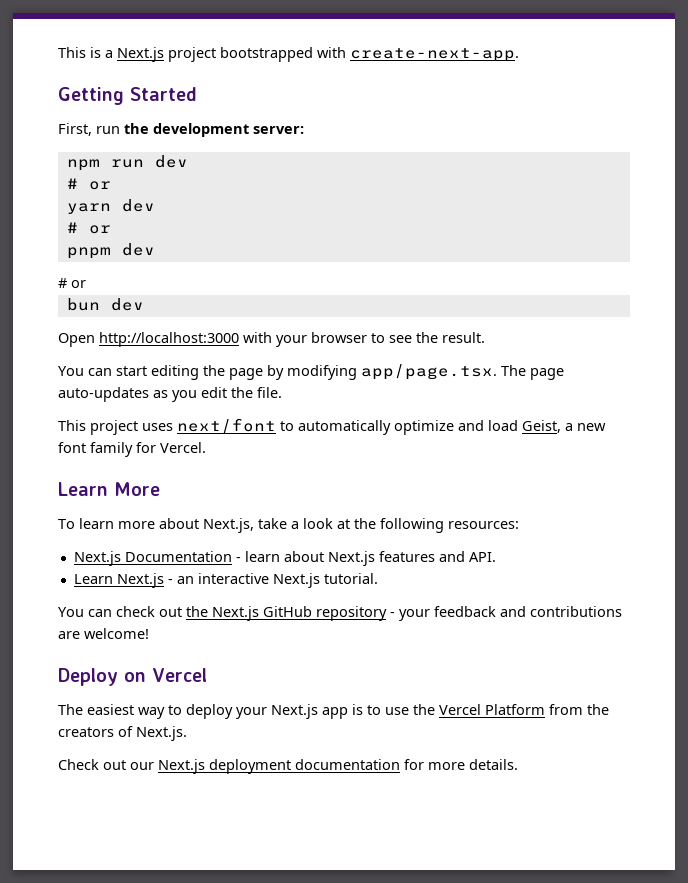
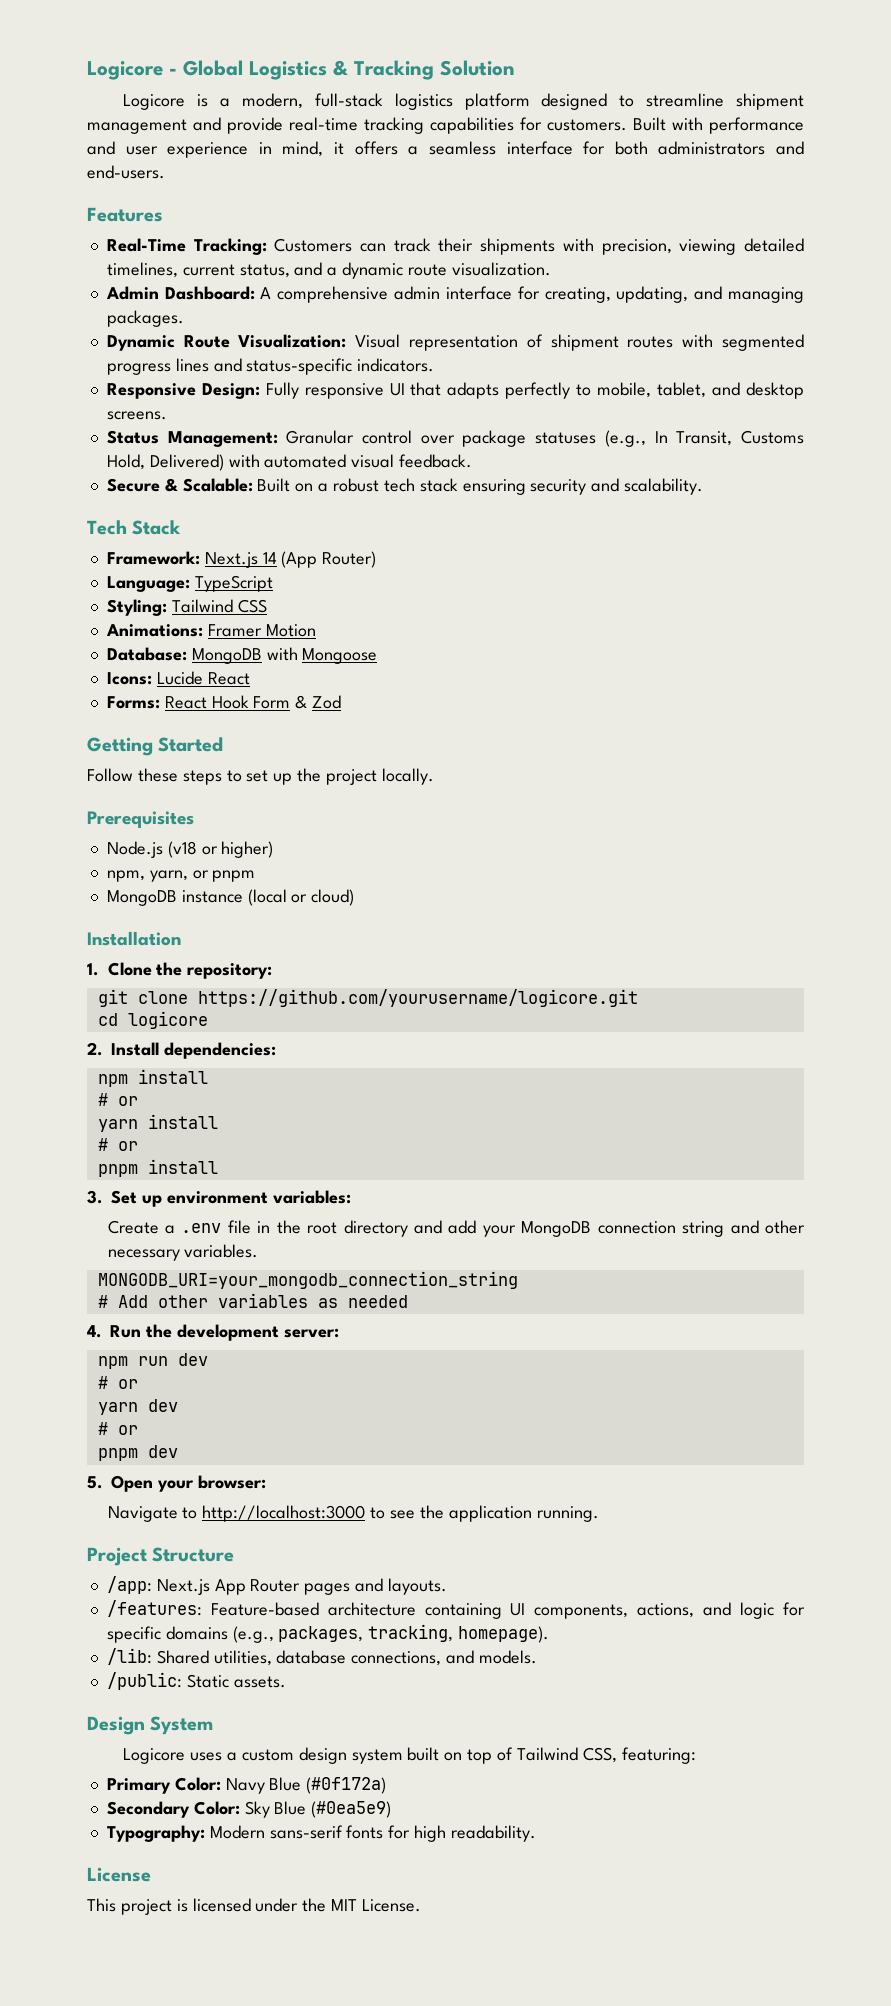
[58,47,519,62] [58,87,197,105] [58,123,120,136] This is a Next.js project bootstrapped with create-next-app. // Getting Started // First, run -> [87,60,515,80] [123,93,805,110] [87,117,804,134] [87,141,805,158] [87,165,165,179] [87,207,163,222] [106,238,805,255] [106,262,551,279] [105,286,805,303] [106,310,184,327] [106,334,804,351] [106,358,435,375] [106,382,805,399] [106,411,167,420] [106,430,805,447] [106,454,473,471] [106,478,704,495] [87,520,182,535] [106,551,377,568] [106,575,273,592] [106,599,267,616] [105,624,316,637] [106,647,378,664] [106,671,250,685] [106,695,342,709] [87,737,224,756] [87,768,434,785] [87,811,194,828] [106,841,274,858] [106,870,256,882] [106,889,355,906] [87,931,181,946] [87,962,273,979] [97,989,638,1007] [97,1011,208,1029] [87,1042,276,1059] [97,1069,208,1087] [97,1093,138,1106] [97,1114,218,1132] [97,1138,138,1151] [97,1159,218,1177] [87,1190,351,1207] [107,1220,805,1237] [107,1244,259,1261] [97,1271,518,1289] [97,1293,408,1308] [87,1325,141,1338] Logicore - Global Logistics & Tracking Solution // Logicore is a modern, full-stack logistics platform designed to streamline shipment management and provide real-time tracking capabilities for customers. Built with performance and user experience in mind, it offers a seamless interface for both administrators and end-users. // Features // Real-Time Tracking: Customers can track their shipments with precision, viewing detailed timelines, current status, and a dynamic route visualization. // Admin Dashboard: A comprehensive admin interface for creating, updating, and managing packages. // Dynamic Route Visualization: Visual representation of shipment routes with segmented progress lines and status-specific indicators. // Responsive Design: Fully responsive UI that adapts perfectly to mobile, tablet, and desktop screens. // Status Management: Granular control over package statuses (e.g., In Transit, Customs Hold, Delivered) with automated visual feedback. // Secure & Scalable: Built on a robust tech stack ensuring security and scalability. // Tech Stack // Framework: Next.js 14 (App Router) // Language: TypeScript // Styling: Tailwind CSS // Animations: Framer Motion // Database: MongoDB with Mongoose // Icons: Lucide React // Forms: React Hook Form & Zod // Getting Started // Follow these steps to set up the project locally. // Prerequisites // Node.js (v18 or higher) // npm, yarn, or pnpm // MongoDB instance (local or cloud) // Installation // 1. Clone the repository: // git clone https://github.com/yourusername/logicore.git // cd logicore // 2. Install dependencies: // npm install // # or // yarn install // # or // pnpm install // 3. Set up environment variables: // Create a .env file in the root directory and add your MongoDB connection string and other necessary variables. // MONGODB_URI=your_mongodb_connection_string // # Add other variables as needed // 4. Run
[58,278,86,288] [66,298,144,311] [58,332,485,347] [58,364,564,380] [58,387,282,402] [58,418,606,435] [58,442,206,457] [58,482,160,496] [58,518,519,533] [73,551,496,566] [73,573,378,588] [58,606,622,621] [58,628,149,639] [58,668,207,686] [58,704,609,719] [58,726,187,741] [58,759,518,774] # or // bun dev // Open http://localhost:3000 with your browser to see the result. // You can start editing the page by modifying app/page.tsx. The page auto-updates as you edit the file. // This project uses next/font to automatically optimize and load Geist, a new font family for Vercel. // Learn More // To learn more about Next.js, take a look at the following resources: // Next.js Documentation - learn about Next.js features and API. // Learn Next.js - an interactive Next.js tutorial. // You can check out the Next.js GitHub repository - your feedback and contributions are welcome! // Deploy on Vercel // The easiest way to deploy your Next.js app is to use the Vercel Platform from the creators of Next.js. // Check out our Next.js deployment documentation for more details. -> [87,1475,266,1492] [107,1505,599,1522] [87,1547,235,1566] [106,1576,447,1595] [106,1600,806,1619] [106,1624,550,1643] [106,1648,537,1666] [106,1672,286,1690] [87,1716,214,1735] [123,1747,696,1764] [106,1777,387,1794] [106,1801,392,1818] [106,1825,536,1842] [87,1867,151,1882] [87,1898,422,1915] 5. Open your browser: // Navigate to http://localhost:3000 to see the application running. // Project Structure // /app: Next.js App Router pages and layouts. // /features: Feature-based architecture containing UI components, actions, and logic for specific domains (e.g., packages, tracking, homepage). // /lib: Shared utilities, database connections, and models. // /public: Static assets. // Design System // Logicore uses a custom design system built on top of Tailwind CSS, featuring: // Primary Color: Navy Blue (#0f172a) // Secondary Color: Sky Blue (#0ea5e9) // Typography: Modern sans-serif fonts for high readability. // License // This project is licensed under the MIT License.

